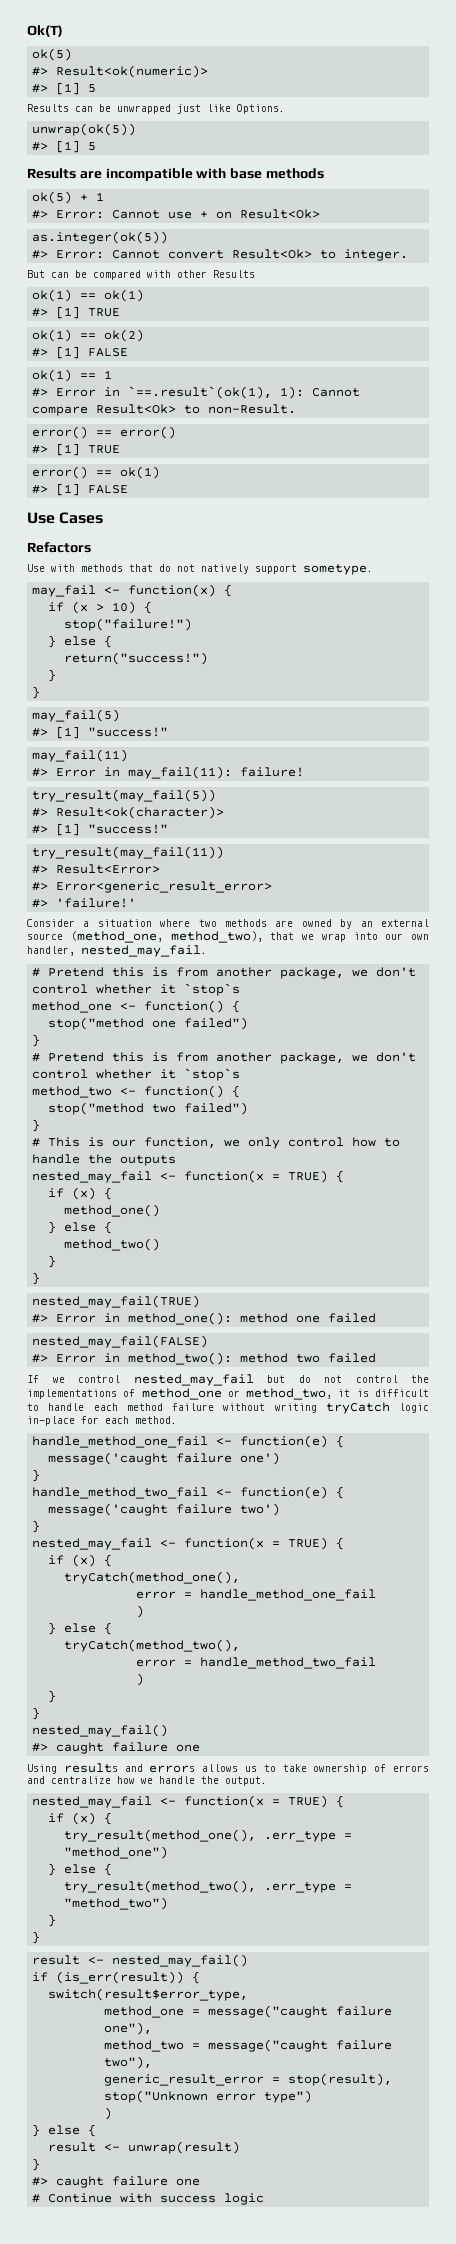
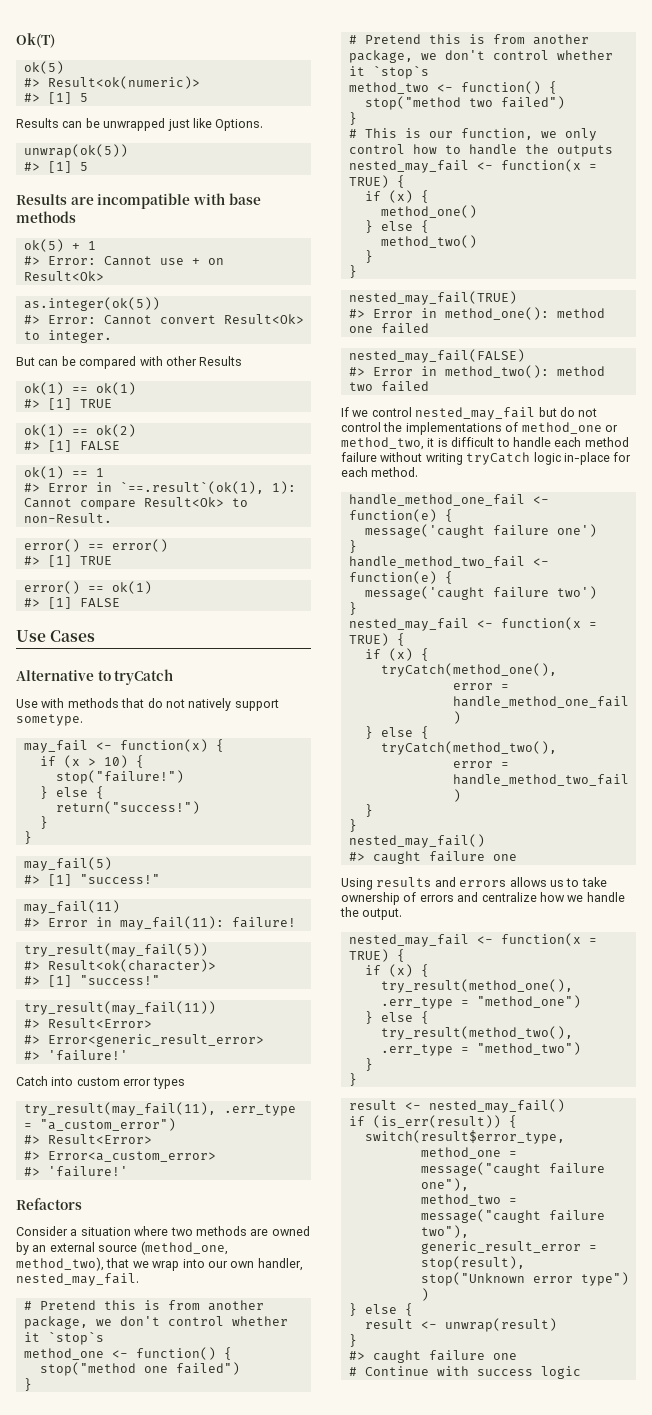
[27,542,91,553] Refactors -> [16,669,174,685] Alternative to tryCatch
(137, 903) none -> [16,1076,185,1089] [23,1102,296,1116] [23,1118,176,1131] [23,1134,152,1144] [23,1151,216,1162] [23,1166,128,1177] [16,1198,82,1210] // Catch into custom error types // try_result(may_fail(11), .err_type = "a_custom_error") // #> Result<Error> // #> Error<a_custom_error> // #> 'failure!' // Refactors

